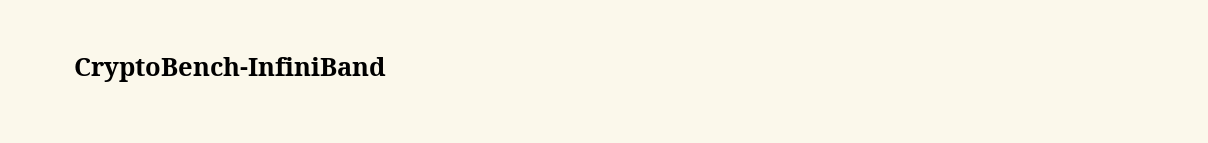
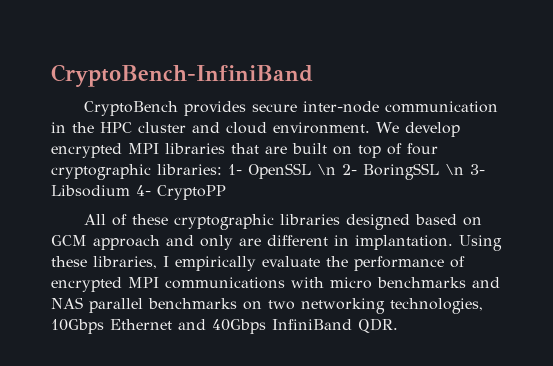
(386, 69) none -> [84,101,499,116] [51,122,460,137] [51,143,438,158] [51,163,485,180] [51,185,226,200] [84,214,483,230] [51,235,502,251] [51,256,465,271] [51,277,500,292] [51,297,483,314] [51,318,398,334] // CryptoBench provides secure inter-node communication in the HPC cluster and cloud environment. We develop encrypted MPI libraries that are built on top of four cryptographic libraries: 1- OpenSSL \n 2- BoringSSL \n 3- Libsodium 4- CryptoPP // All of these cryptographic libraries designed based on GCM approach and only are different in implantation. Using these libraries, I empirically evaluate the performance of encrypted MPI communications with micro benchmarks and NAS parallel benchmarks on two networking technologies, 10Gbps Ethernet and 40Gbps InfiniBand QDR.

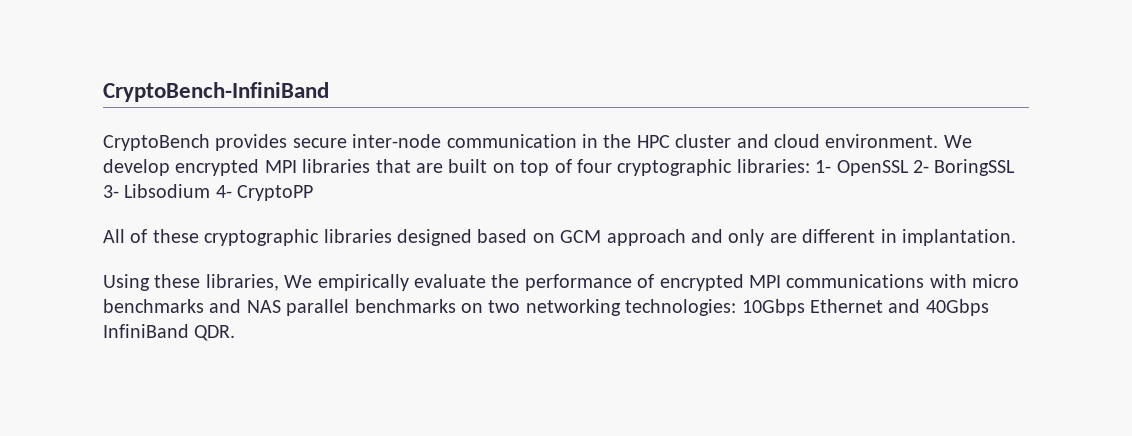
[317,164,336,175] \n -> (909, 168) none
[445,164,464,175] \n -> (1016, 167) none
(453, 242) none -> (1016, 237) //
[163,256,169,267] I -> [284,275,313,288] We
[390,298,483,314] technologies, -> [625,299,737,316] technologies:

